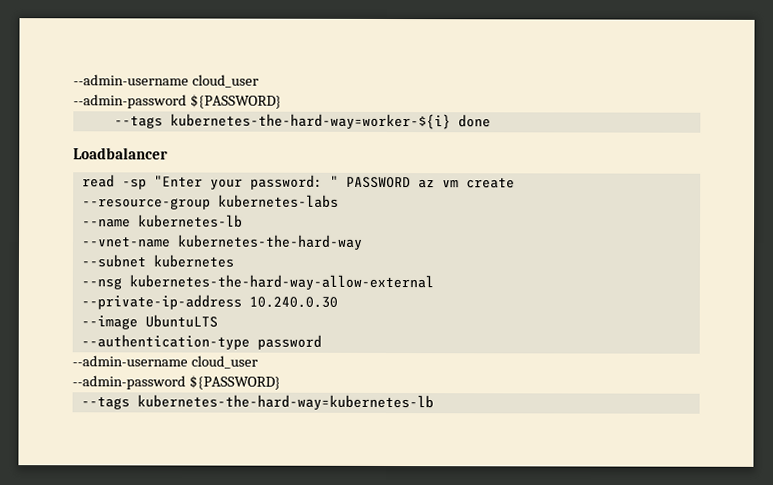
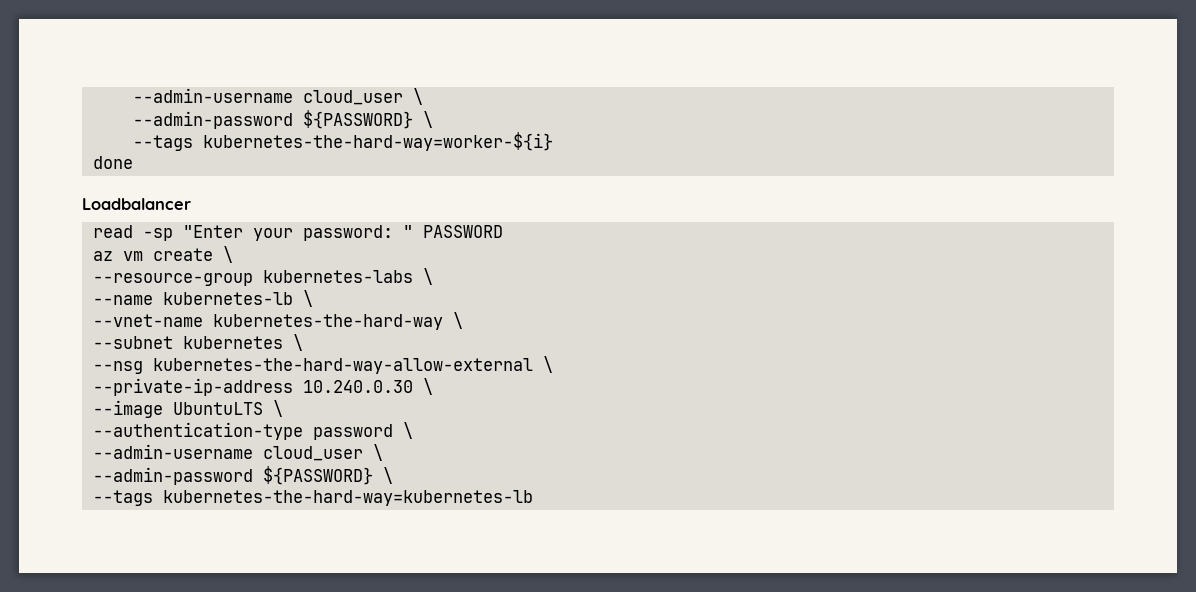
[73,74,259,88] [73,94,282,109] --admin-username cloud_user // --admin-password ${PASSWORD} -> [132,88,423,105] [132,110,433,129] --admin-username cloud_user \ // --admin-password ${PASSWORD} \
(451, 121) none -> (553, 141) //
(411, 182) none -> (503, 231) //
(515, 183) none -> [222,246,233,263] \
(339, 201) none -> [422,268,433,285] \
(243, 221) none -> [302,290,313,307] \
(363, 242) none -> [452,312,463,329] \
(234, 261) none -> [292,334,303,351] \
(434, 282) none -> [542,356,553,373] \
(338, 302) none -> [422,378,433,395] \
(218, 321) none -> [272,400,283,417] \
[72,355,258,369] [72,375,281,390] // --admin-username cloud_user // --admin-password ${PASSWORD} -> [402,422,413,439] [92,444,383,461] [92,466,393,485] \ // --admin-username cloud_user \ // --admin-password ${PASSWORD} \

